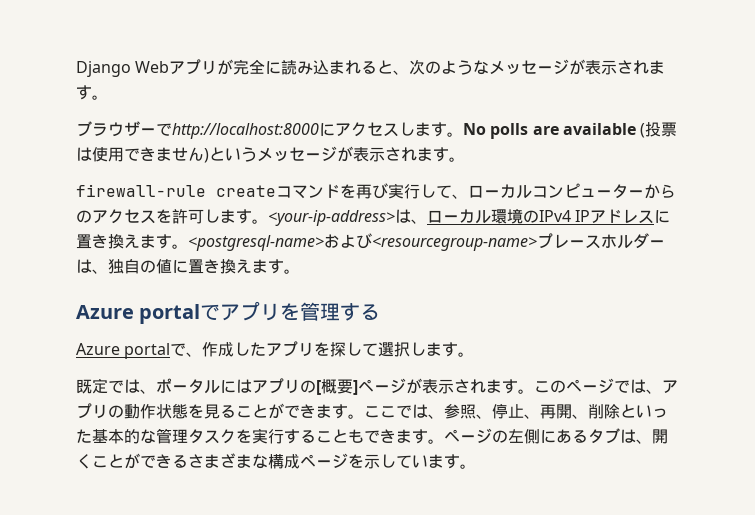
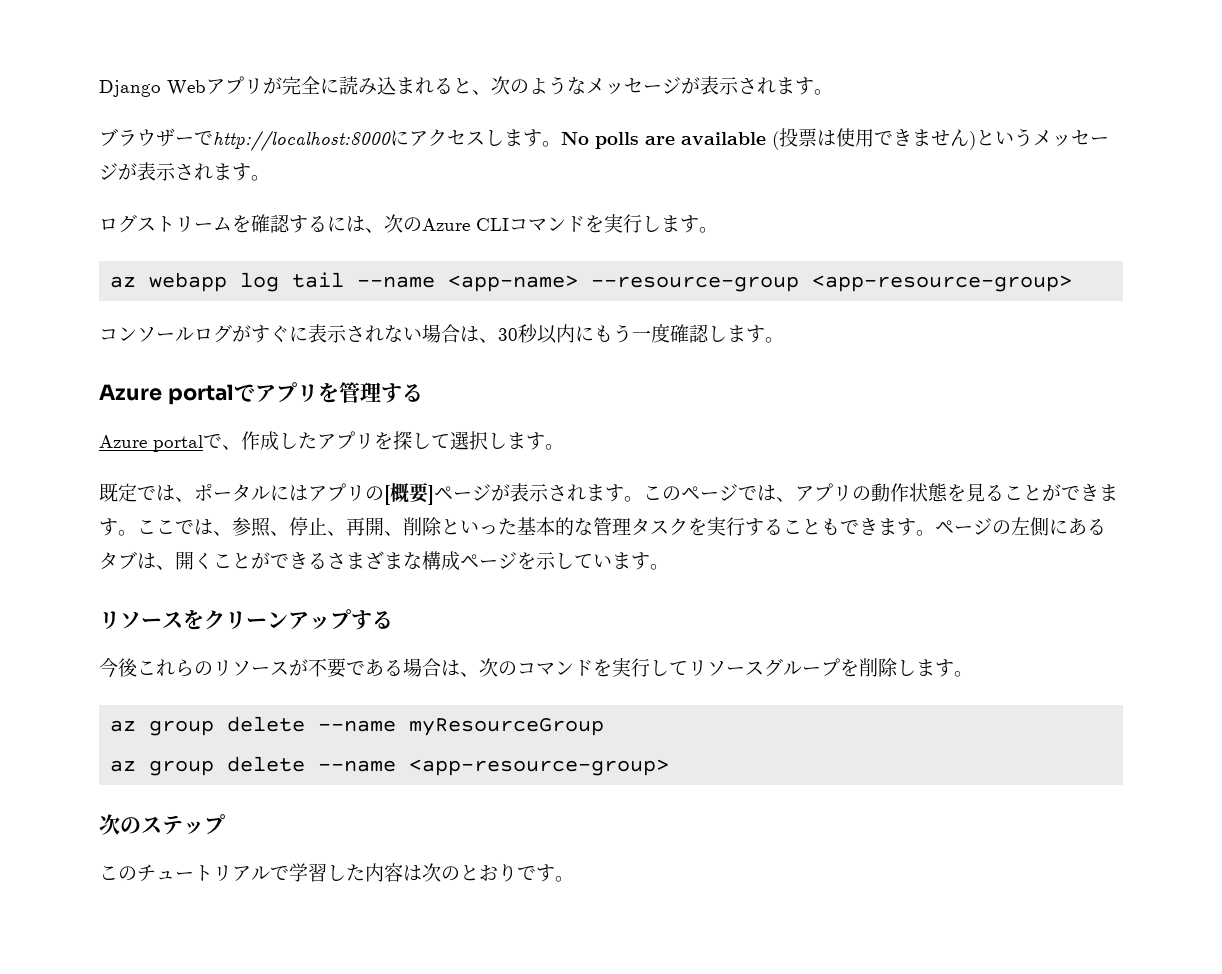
[76,183,676,199] [76,208,671,226] [76,233,665,251] [76,259,252,274] firewall-rule createコマンドを再び実行して、ローカルコンピューターからのアクセスを許可します。<your-ip-address>は、ローカル環境のIPv4 IPアドレスに置き換えます。<postgresql-name>および<resourcegroup-name>プレースホルダーは、独自の値に置き換え -> [99,214,718,233] [110,272,1073,292] [99,324,727,344] ログストリームを確認するには、次のAzure CLIコマンドを実行します。 // az webapp log tail --name <app-name> --resource-group <app-resource-group> // コンソールログがすぐに表示されない場合は、30秒以内にもう一度確認し
(476, 466) none -> [99,609,393,630] [99,658,973,678] [110,716,605,736] [110,756,670,776] [99,814,225,835] [99,863,574,882] // リソースをクリーンアップする // 今後これらのリソースが不要である場合は、次のコマンドを実行してリソースグループを削除します。 // az group delete --name myResourceGroup // az group delete --name <app-resource-group> // 次のステップ // このチュートリアルで学習した内容は次のとおりです。

